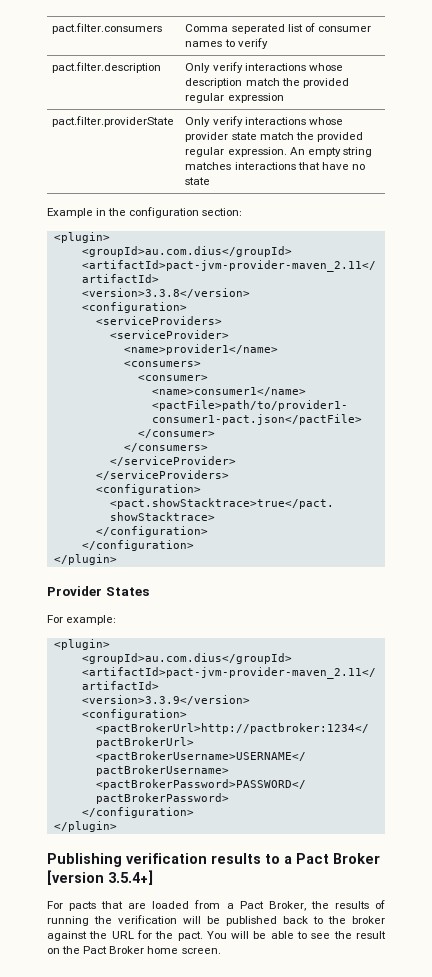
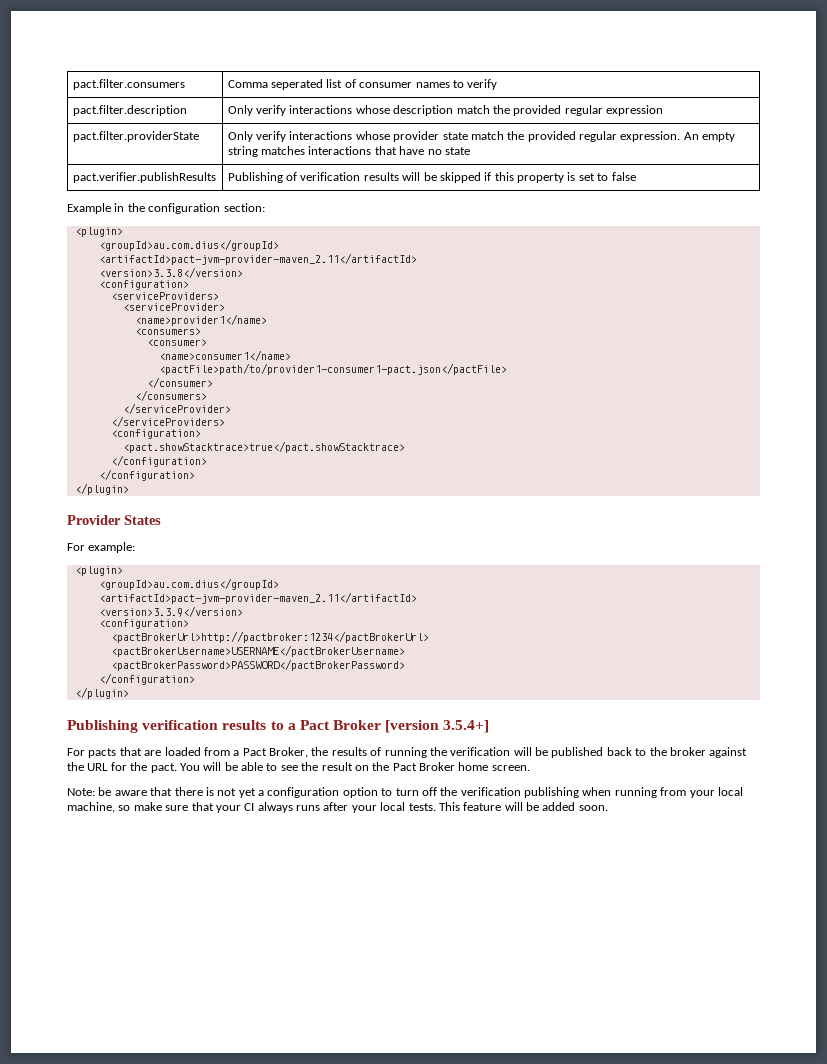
(211, 181) none -> [72,172,216,183] [227,172,636,183] // pact.verifier.publishResults | Publishing of verification results will be skipped if this property is set to false
(221, 951) none -> [67,787,743,798] [67,802,608,813] // Note: be aware that there is not yet a configuration option to turn off the verification publishing when running from your local machine, so make sure that your CI always runs after your local tests. This feature will be added soon.

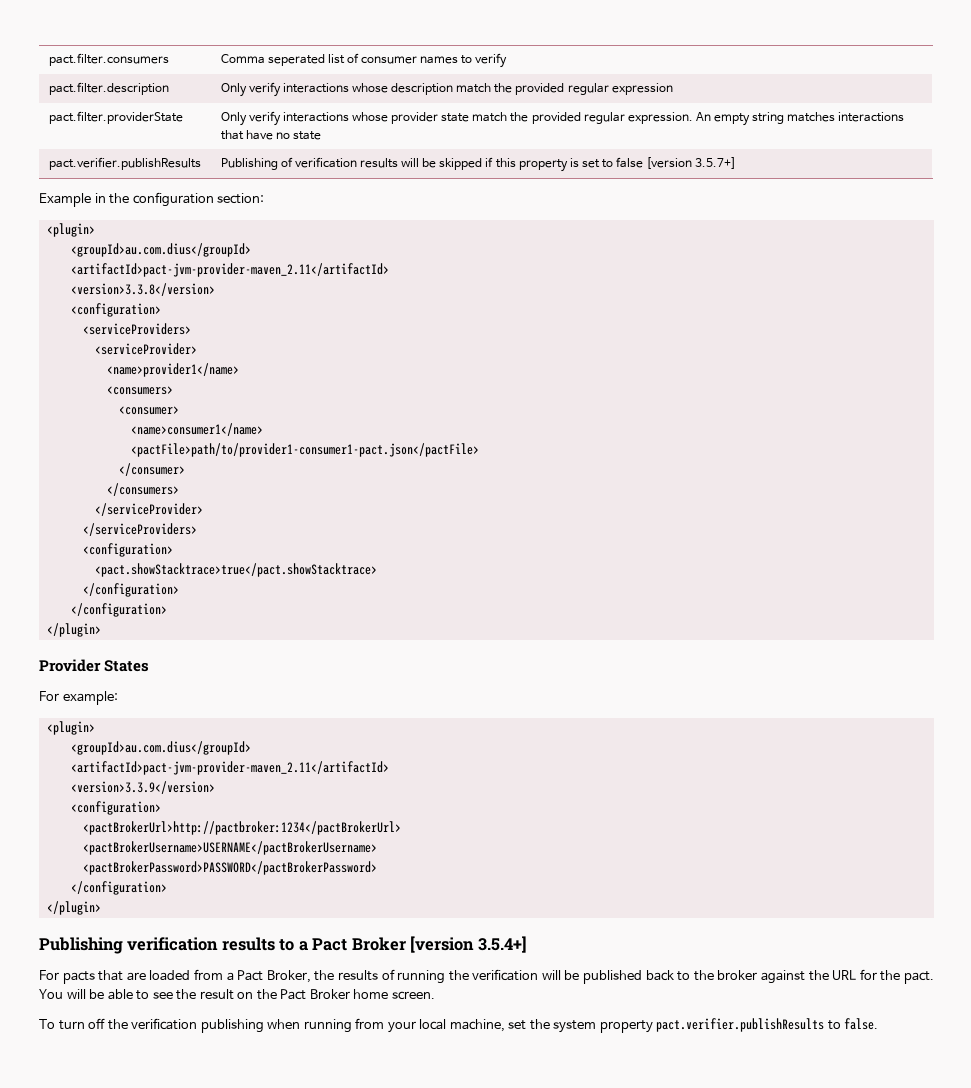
(636, 176) none -> [646,157,737,169] [version 3.5.7+]
[67,787,393,798] Note: be aware that there is not yet a configuration option to -> [39,1019,55,1029] To
[118,802,608,813] so make sure that your CI always runs after your local tests. This feature will be added soon. -> [508,1018,879,1033] set the system property pact.verifier.publishResults to false.

